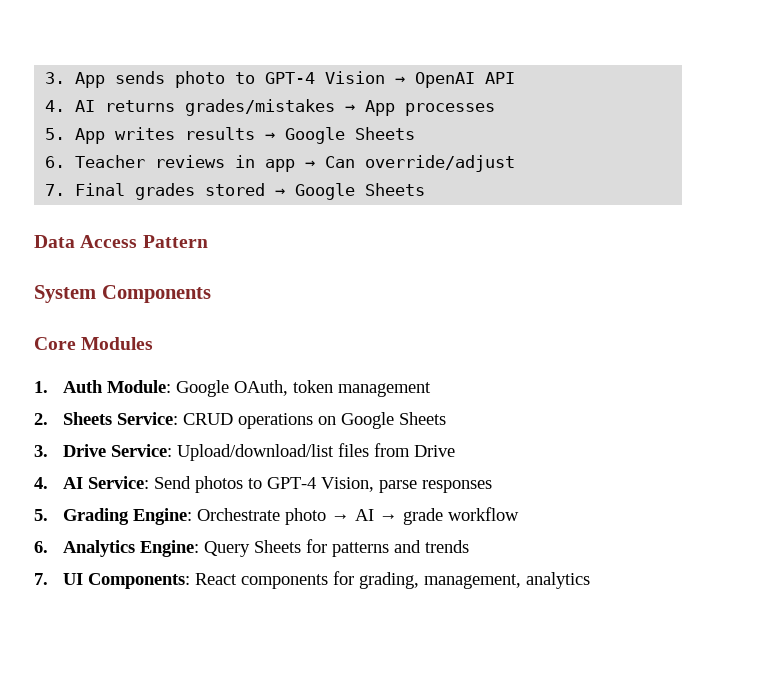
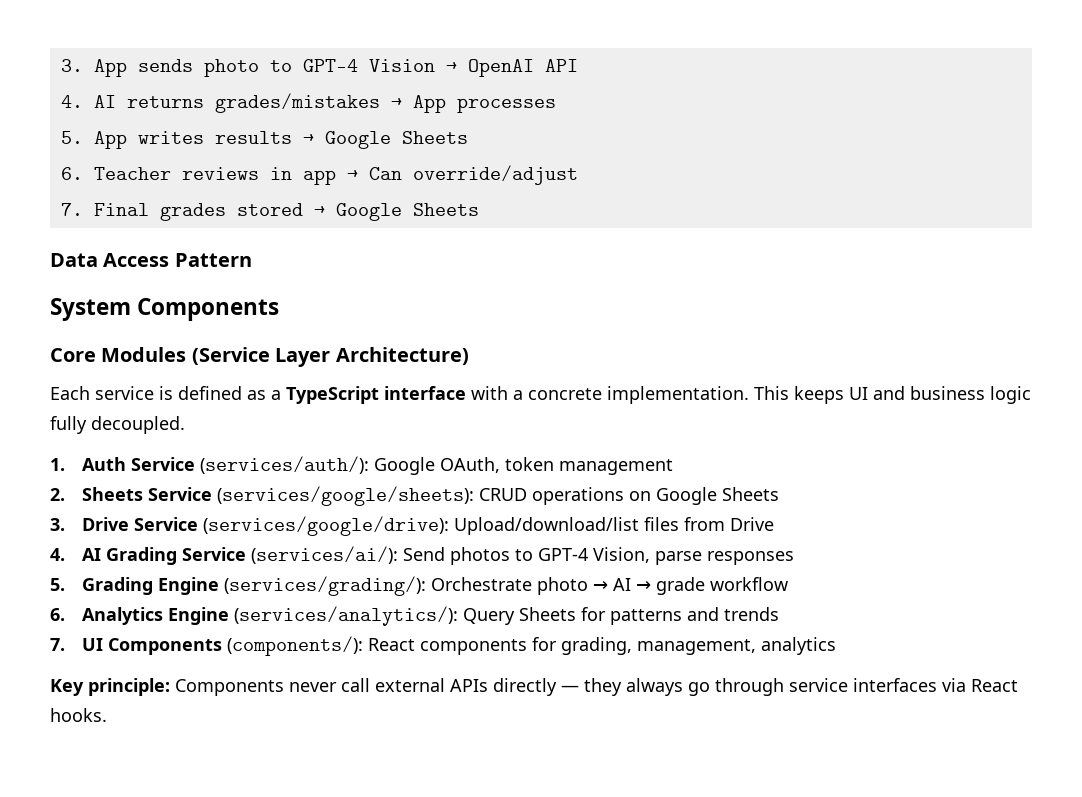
(154, 343) none -> [191,347,469,367] [50,386,1031,404] [50,416,185,434] (Service Layer Architecture) // Each service is defined as a TypeScript interface with a concrete implementation. This keeps UI and business logic fully decoupled.
[107,380,172,393] Module: -> [131,456,370,474] Service (services/auth/):
[117,412,179,425] Service: -> [148,486,475,506] Service (services/google/sheets):
[111,444,173,457] Service: -> [134,516,450,536] Service (services/google/drive):
[88,476,150,489] Service: -> [106,546,399,565] Grading Service (services/ai/):
[133,508,193,525] Engine: -> [158,576,427,596] Engine (services/grading/):
[140,540,200,557] Engine: -> [168,606,459,626] Engine (services/analytics/):
[88,573,191,589] Components: -> [108,636,364,656] Components (components/):
(591, 580) none -> [50,678,1018,696] [50,708,107,722] // Key principle: Components never call external APIs directly — they always go through service interfaces via React hooks.

